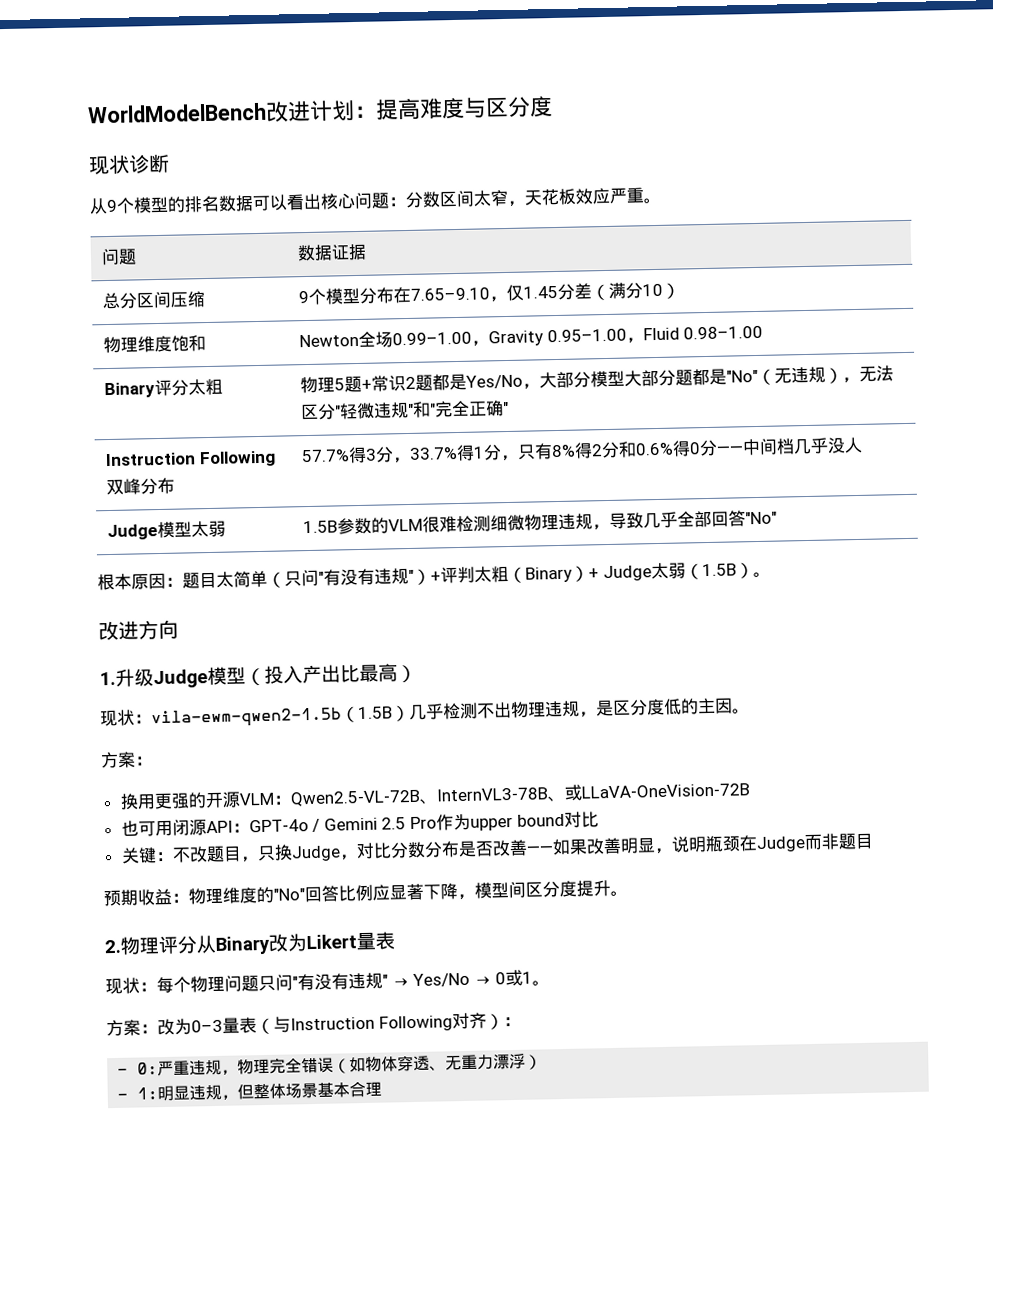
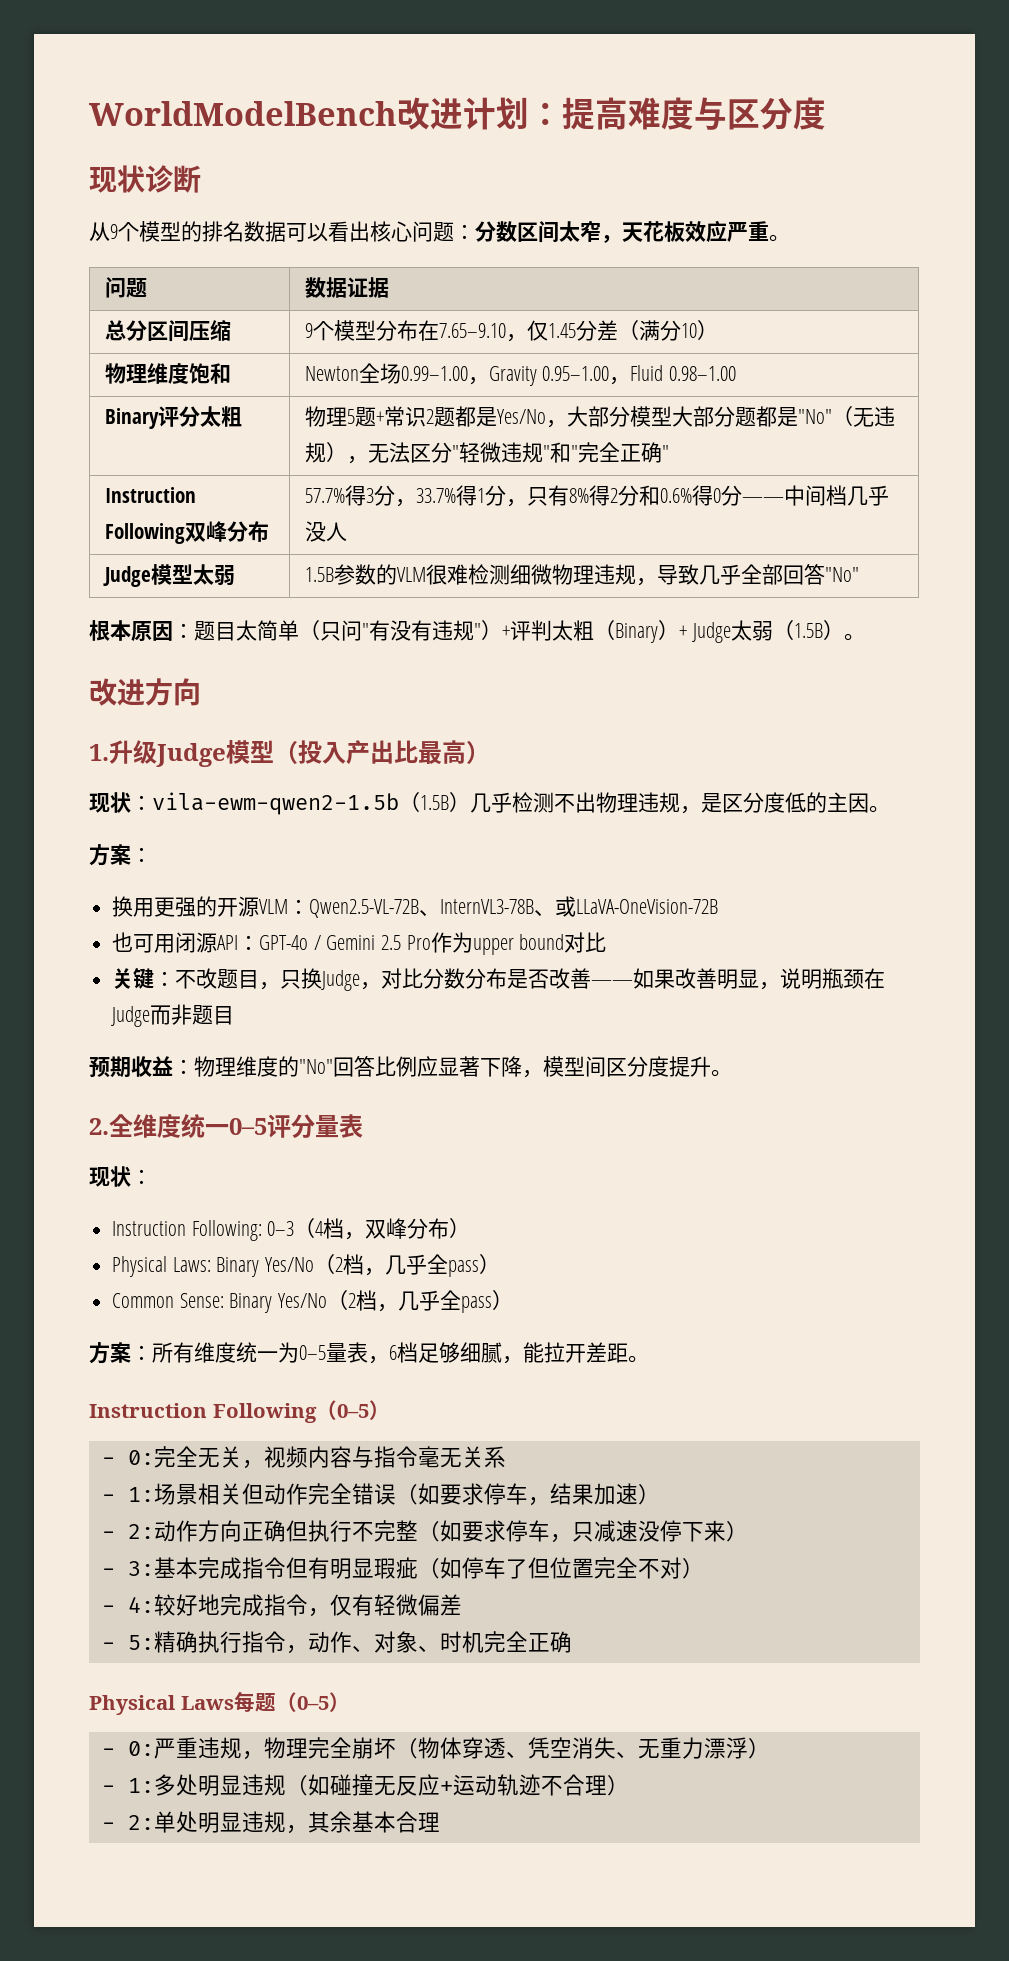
[120,931,395,955] [105,969,551,995] [106,1012,521,1037] 物理评分从Binary改为Likert量表 // 现状：每个物理问题只问"有没有违规" → Yes/No → 0或1。 // 方案：改为0–3量表（与Instruction Following对齐）： -> [109,1114,363,1139] [89,1166,152,1187] [112,1218,471,1241] [112,1254,501,1277] [112,1290,514,1313] [89,1342,649,1364] [89,1400,390,1423] [101,1446,506,1469] [101,1483,660,1506] [101,1520,748,1543] [101,1557,704,1579] [101,1594,462,1617] [101,1631,572,1654] [89,1691,350,1715] 全维度统一0–5评分量表 // 现状： // Instruction Following: 0–3（4档，双峰分布） // Physical Laws: Binary Yes/No（2档，几乎全pass） // Common Sense: Binary Yes/No（2档，几乎全pass） // 方案：所有维度统一为0–5量表，6档足够细腻，能拉开差距。 // Instruction Following（0–5） // - 0:完全无关，视频内容与指令毫无关系 // - 1:场景相关但动作完全错误（如要求停车，结果加速） // - 2:动作方向正确但执行不完整（如要求停车，只减速没停下来） // - 3:基本完成指令但有明显瑕疵（如停车了但位置完全不对） // - 4:较好地完成指令，仅有轻微偏差 // - 5:精确执行指令，动作、对象、时机完全正确 // Physical Laws每题（0–5）
[301,1056,367,1074] 错误（如 -> [351,1737,418,1759] 崩坏（
(447, 1068) none -> [527,1737,638,1759] 凭空消失、
[157,1082,319,1102] 明显违规，但整体场景 -> [153,1774,629,1796] [101,1811,352,1834] 多处明显违规（如碰撞无反应+运动轨迹不合理） // - 2:单处明显违规，其余

